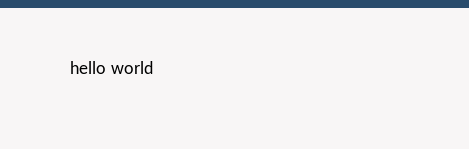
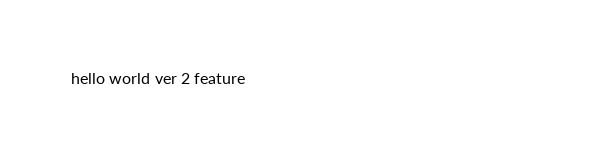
(153, 67) none -> [154,73,246,84] ver 2 feature

